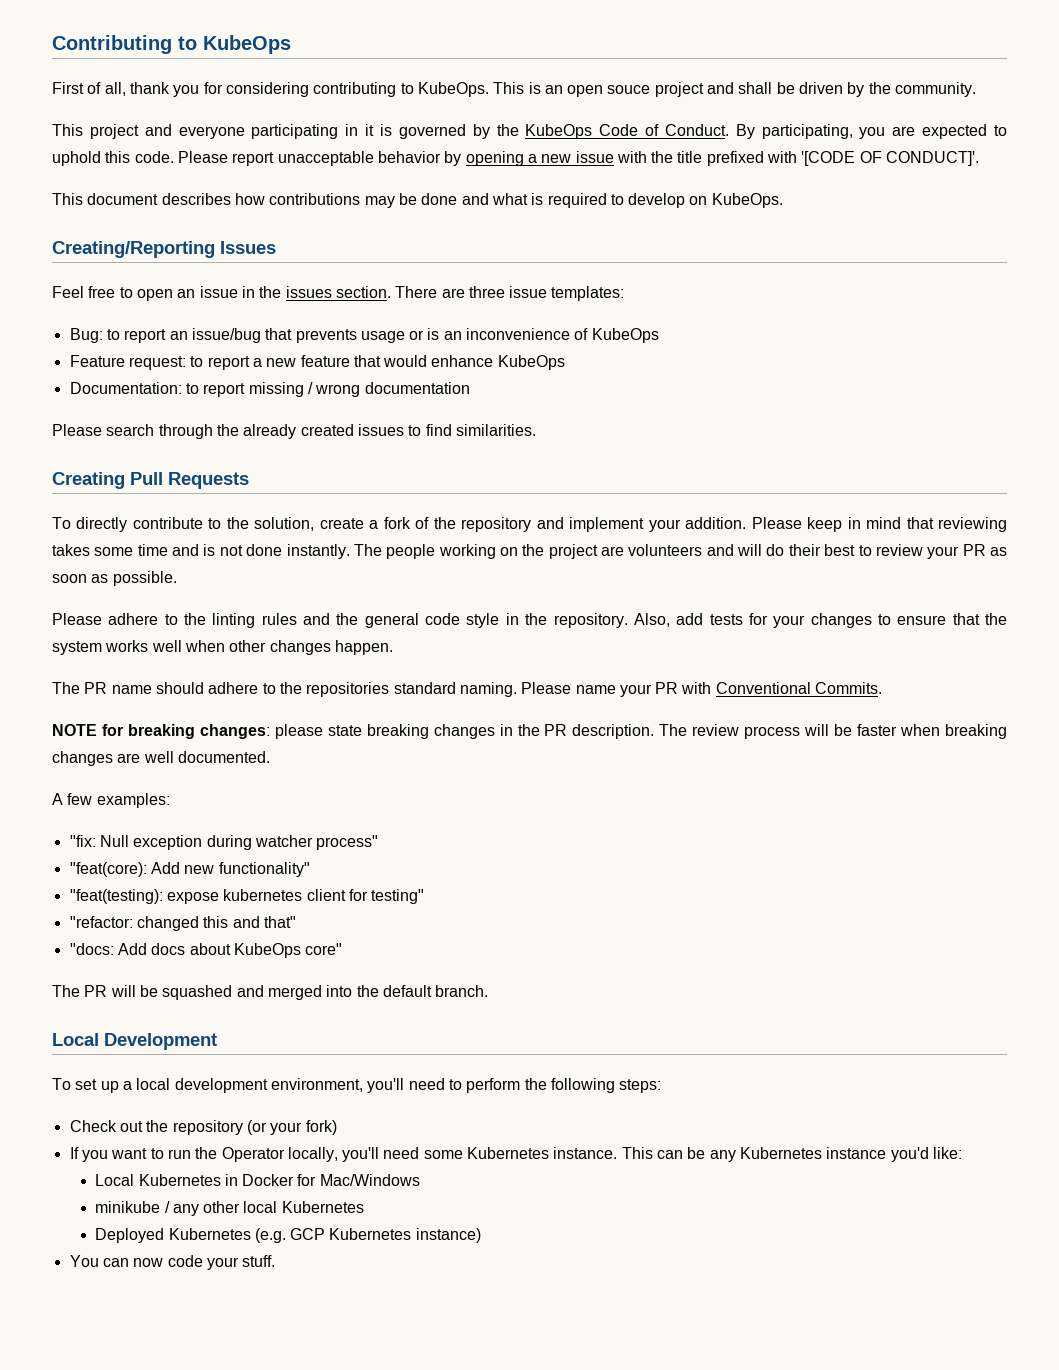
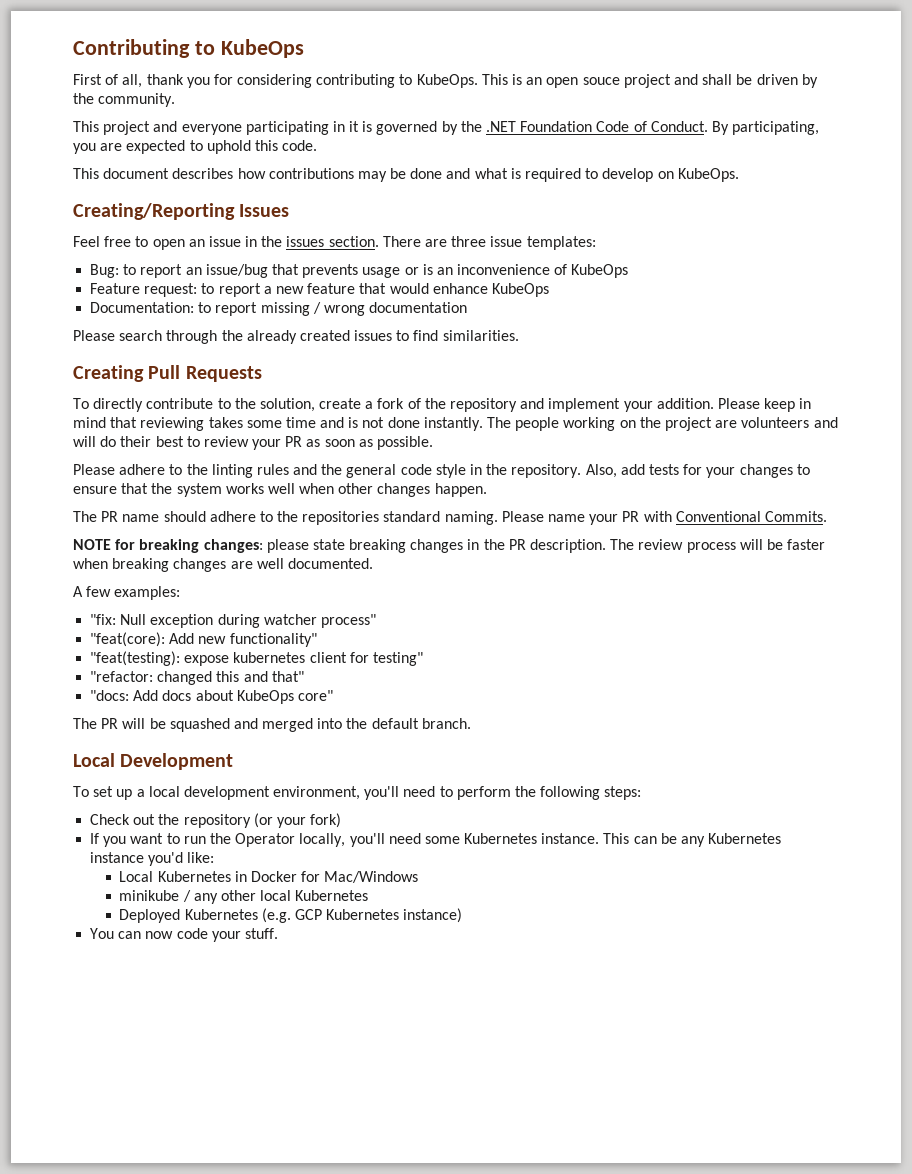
[525,124,593,139] KubeOps -> [486,121,593,132] .NET Foundation
[177,151,980,166] Please report unacceptable behavior by opening a new issue with the title prefixed with '[CODE OF CONDUCT]'. -> (318, 145) none

